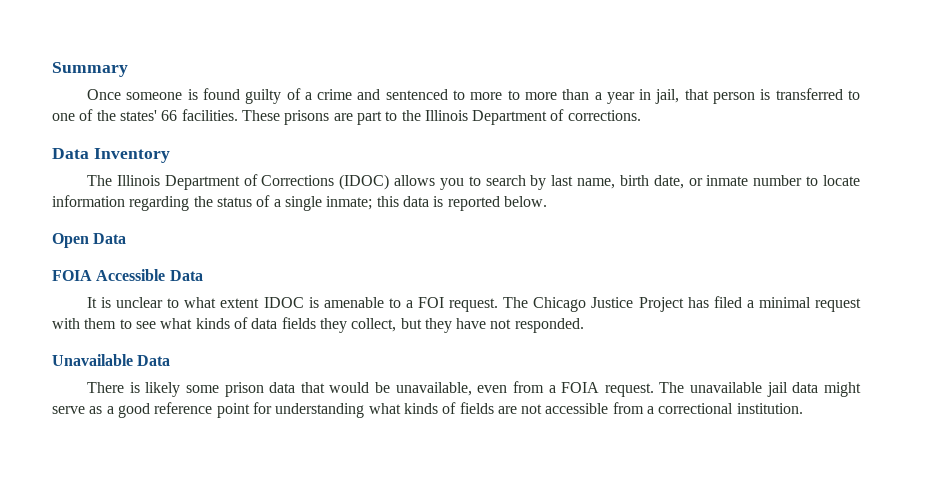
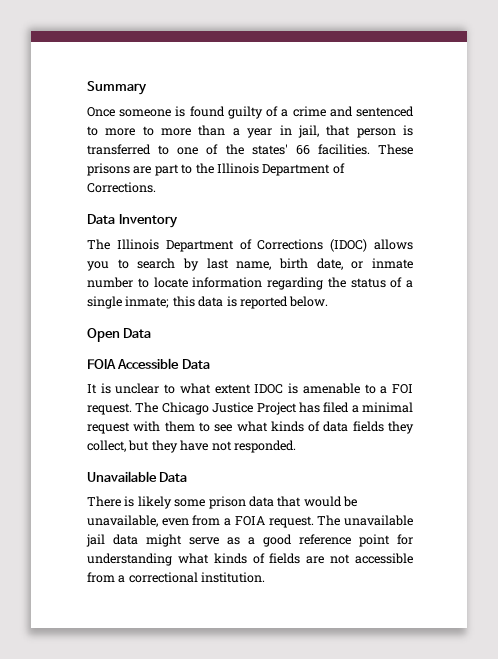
[567,110,641,121] corrections. -> [87,182,156,193] Corrections.

